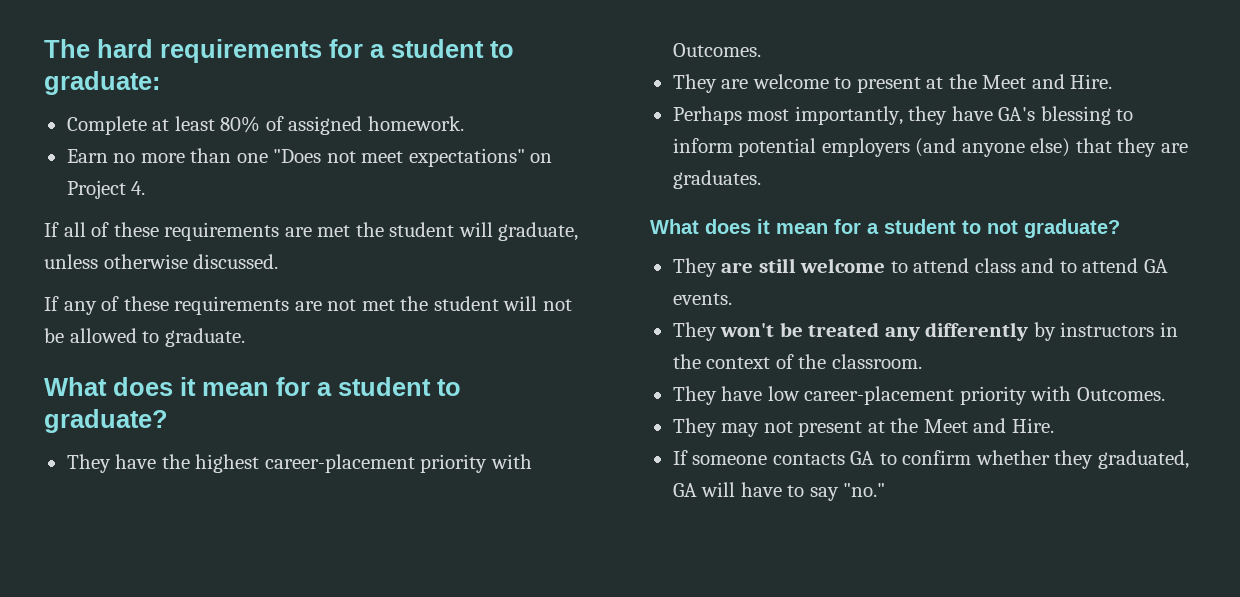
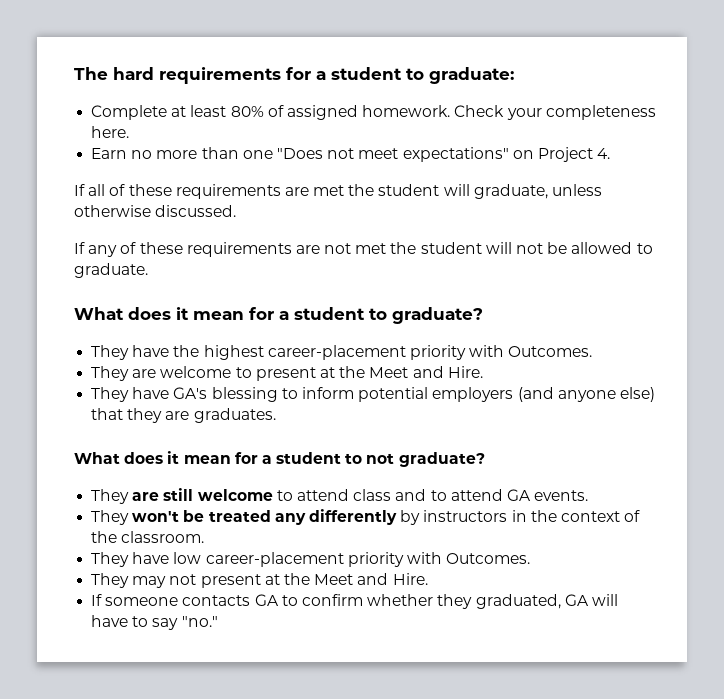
(464, 123) none -> [454,105,656,120] [91,126,130,138] Check your completeness here.
[672,106,948,125] Perhaps most importantly, they -> [91,387,130,402] They

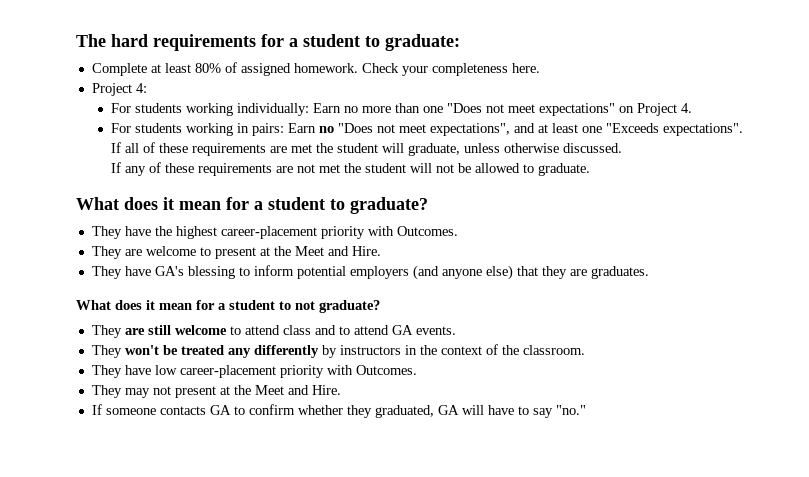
(130, 132) none -> [91,83,147,96] [110,103,309,116] Project 4: // For students working individually:
(611, 153) none -> [110,123,743,136] // For students working in pairs: Earn no "Does not meet expectations", and at least one "Exceeds expectations".

